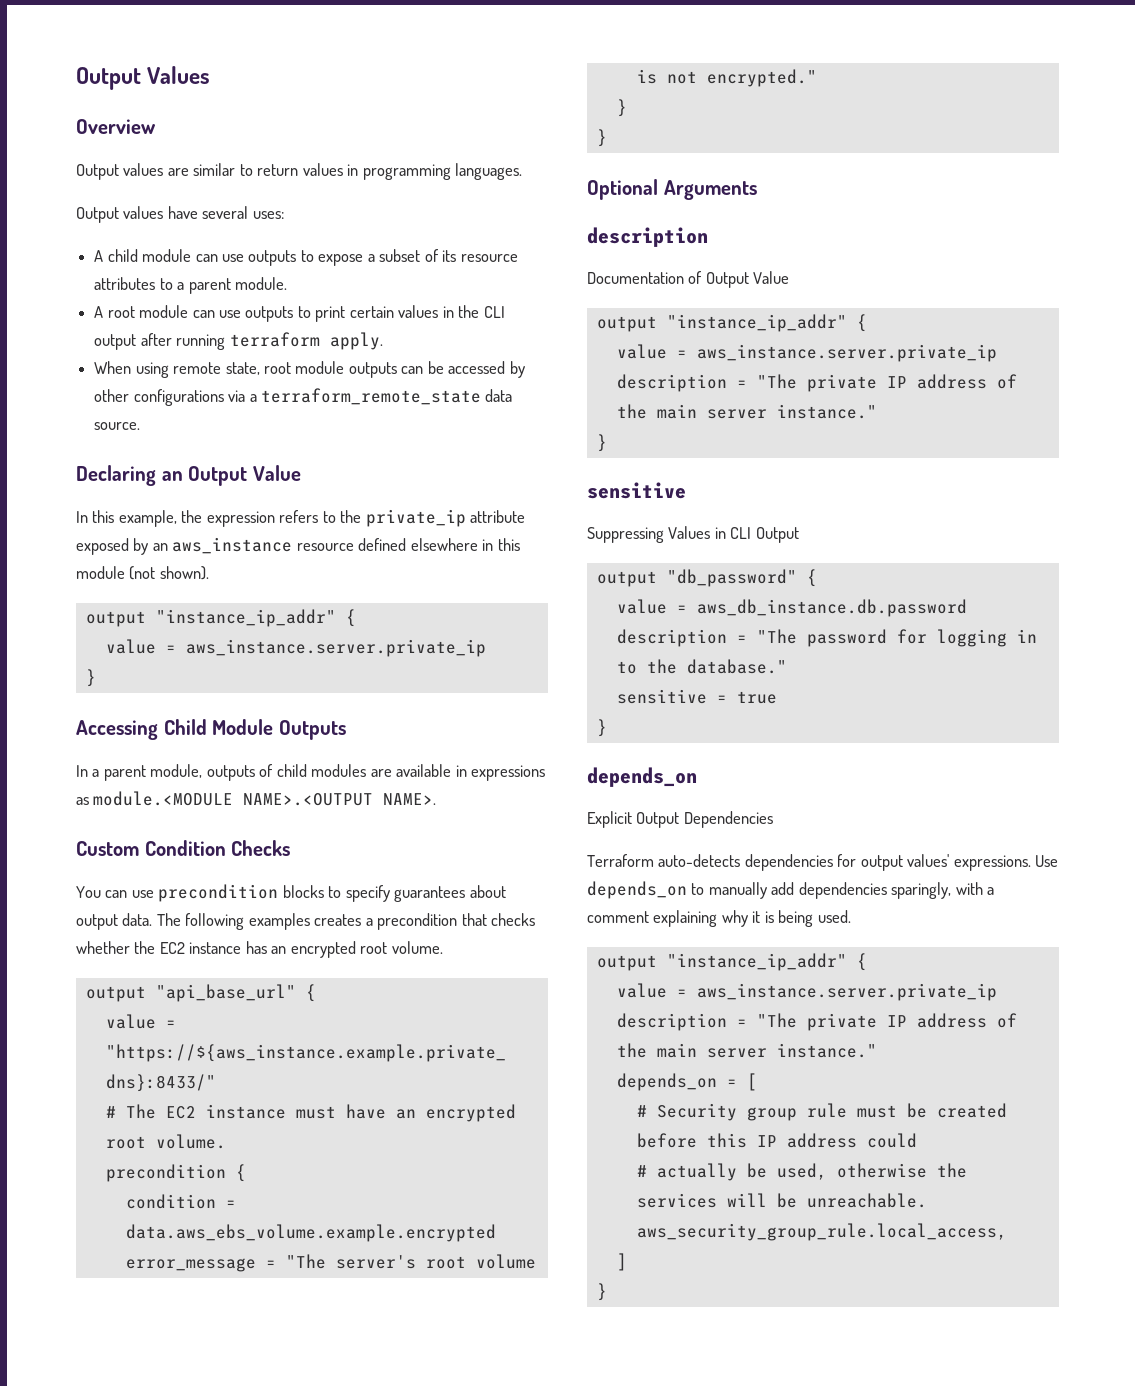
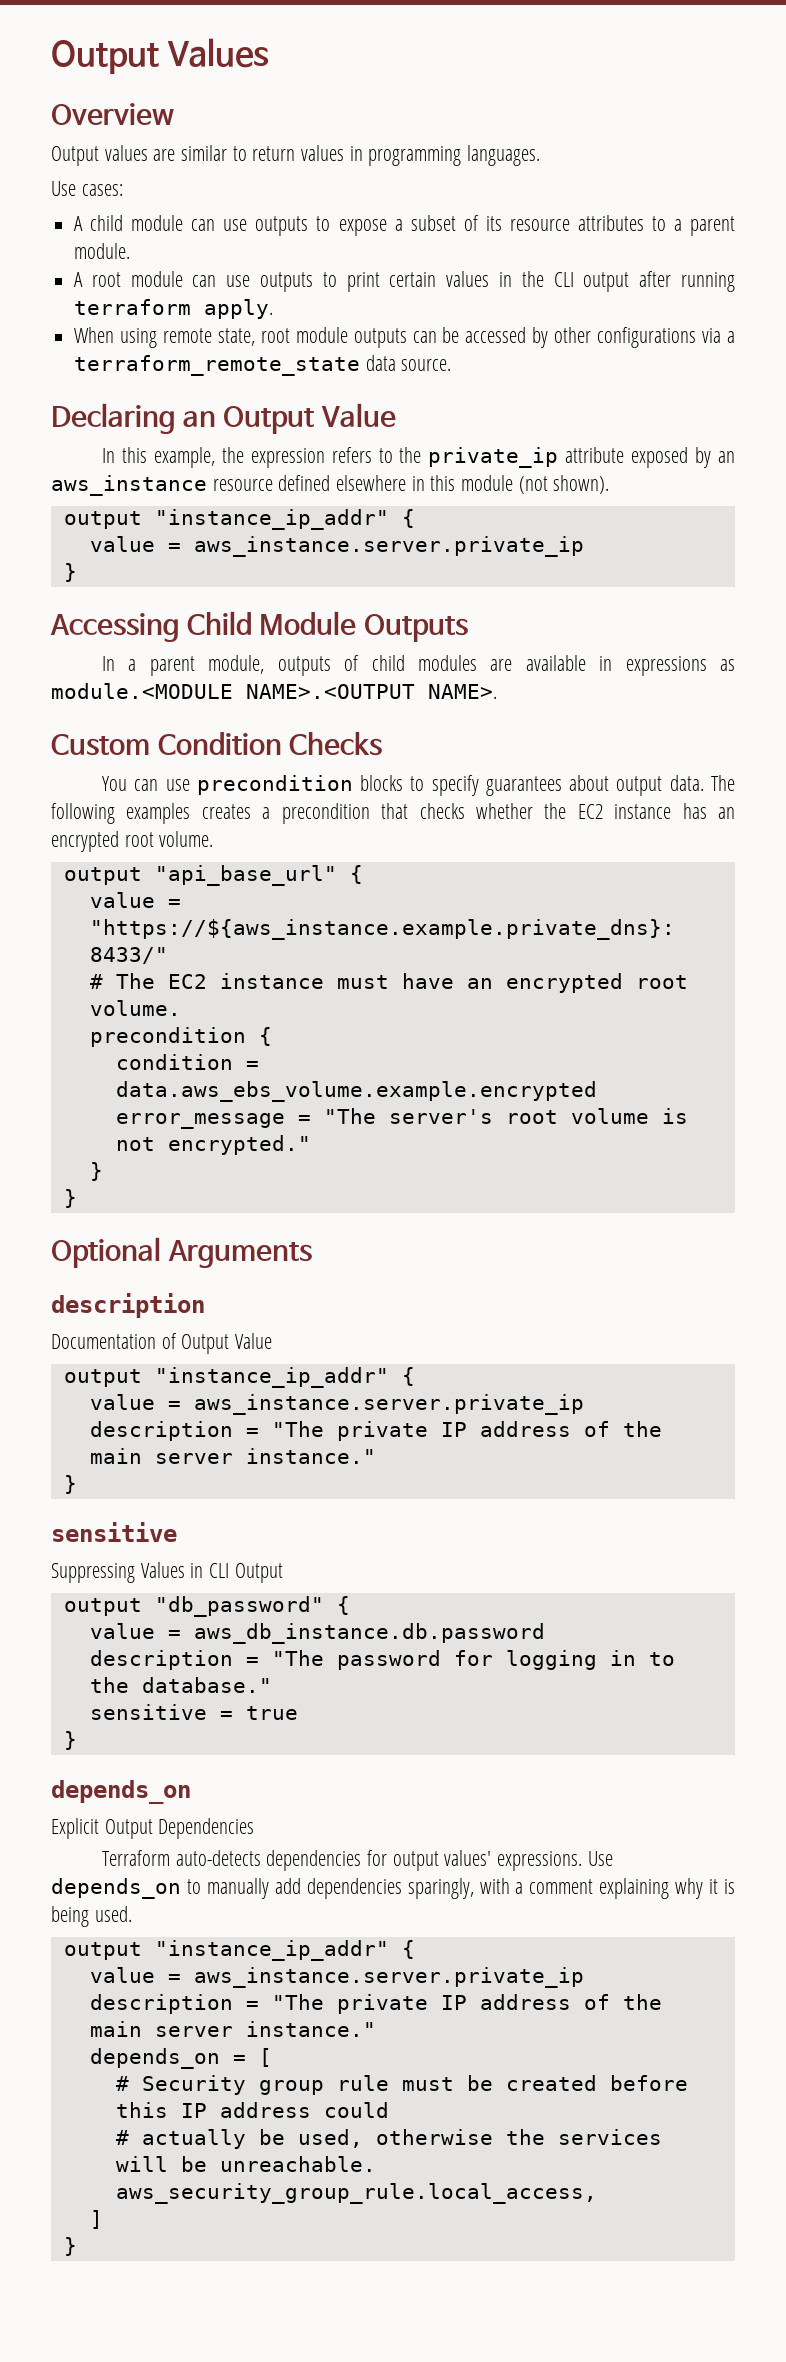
[76,206,284,223] Output values have several uses: -> [51,181,123,196] Use cases:

